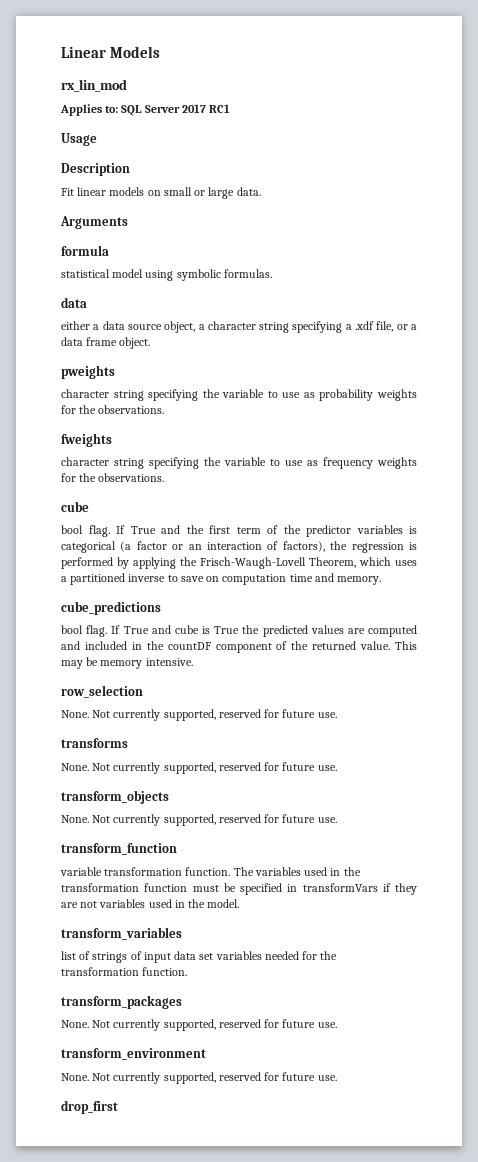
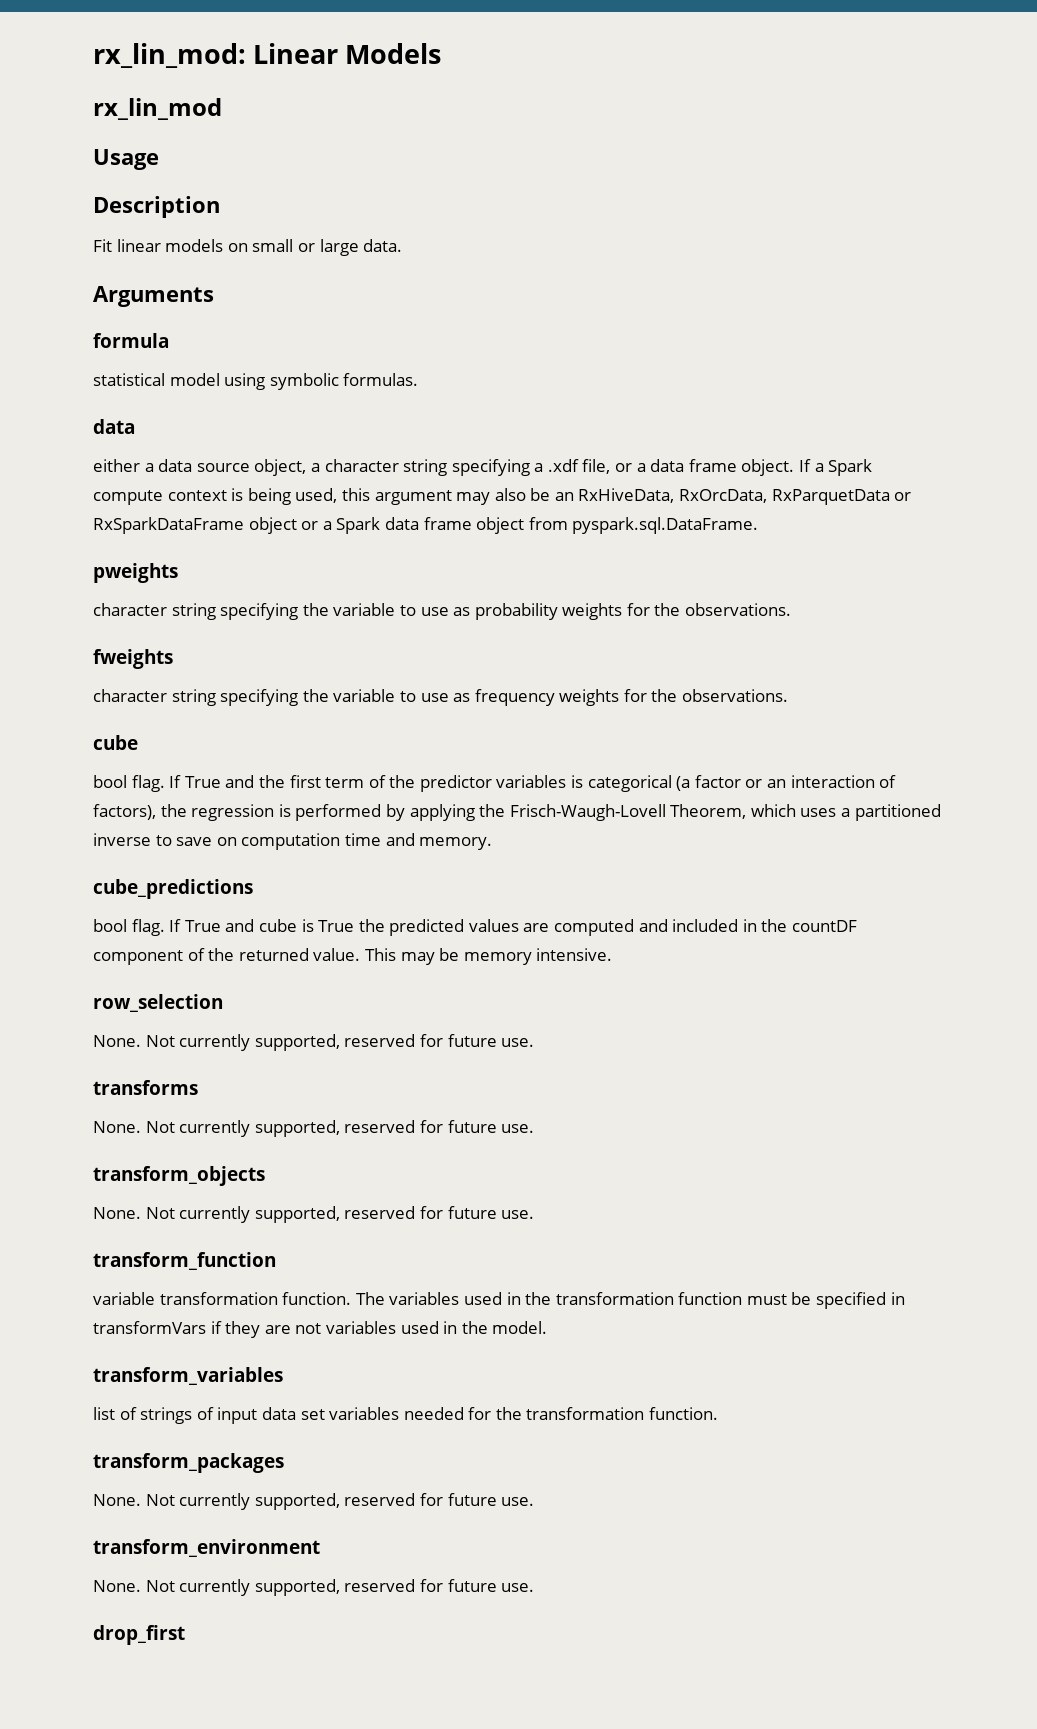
(61, 52) none -> [93,43,246,68] rx_lin_mod:
[60,104,231,116] // Applies to: SQL Server 2017 RC1 -> (222, 109) none
(151, 343) none -> [799,459,873,476] [93,488,912,505] [93,517,759,534] If a Spark compute context is being used, this argument may also be an RxHiveData, RxOrcData, RxParquetData or RxSparkDataFrame object or a Spark data frame object from pyspark.sql.DataFrame.

